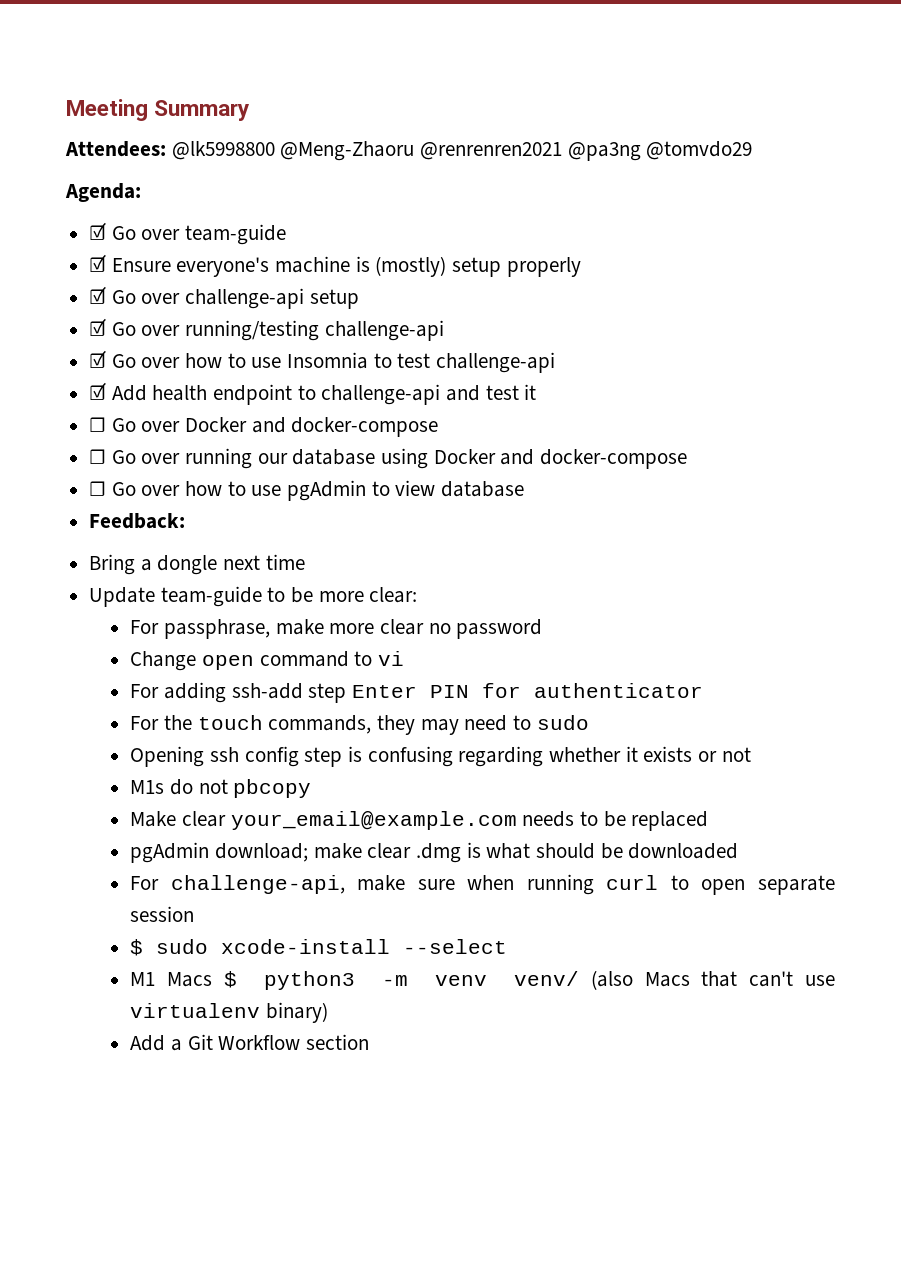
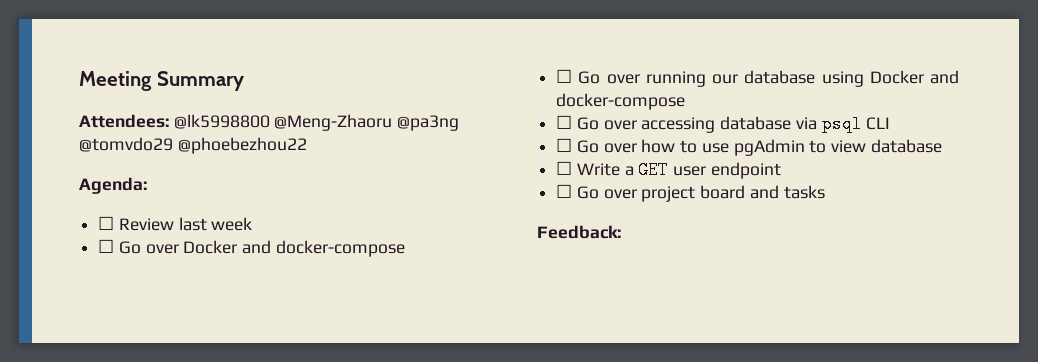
[420,142,563,160] @renrenren2021 -> (393, 122) none
(753, 150) none -> [177,137,307,154] @phoebezhou22
[89,222,287,245] [89,254,581,277] [89,286,359,309] [89,318,444,341] [89,350,556,373] [89,382,537,405] ☑ Go over team-guide // ☑ Ensure everyone's machine is (mostly) setup properly // ☑ Go over challenge-api setup // ☑ Go over running/testing challenge-api // ☑ Go over how to use Insomnia to test challenge-api // ☑ Add health endpoint to challenge-api and test it -> [98,216,253,231] ☐ Review last week
(688, 459) none -> [556,115,891,133] // ☐ Go over accessing database via psql CLI
[89,513,186,529] [89,554,305,575] [89,586,418,607] [130,619,543,639] [130,651,404,671] [130,682,703,703] [130,715,589,735] [130,746,751,767] [130,779,312,798] [130,811,709,831] [130,842,739,863] [130,874,836,895] [130,906,195,922] [130,939,508,956] [130,970,835,990] [130,1002,328,1023] [130,1034,369,1051] Feedback: // Bring a dongle next time // Update team-guide to be more clear: // For passphrase, make more clear no password // Change open command to vi // For adding ssh-add step Enter PIN for authenticator // For the touch commands, they may need to sudo // Opening ssh config step is confusing regarding whether it exists or not // M1s do not pbcopy // Make clear your_email@example.com needs to be replaced // pgAdmin download; make clear .dmg is what should be downloaded // For challenge-api, make sure when running curl to open separate session // $ sudo xcode-install --select // M1 Macs $ python3 -m venv venv/ (also Macs that can't use virtualenv binary) // Add a Git Workflow section -> [556,161,781,179] [556,184,825,202] [537,225,621,239] ☐ Write a GET user endpoint // ☐ Go over project board and tasks // Feedback:

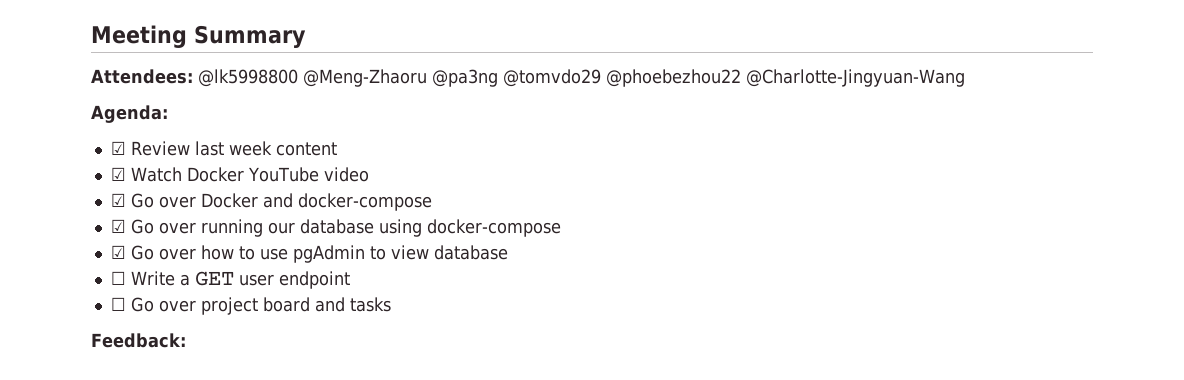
(307, 145) none -> [746,69,965,87] @Charlotte-Jingyuan-Wang
[98,216,115,230] ☐ -> [110,141,126,155] ☑
[98,239,115,253] // ☐ -> [275,142,337,156] [110,167,369,182] [110,193,126,207] content // ☑ Watch Docker YouTube video // ☑
[556,69,573,83] ☐ -> [110,219,126,233] ☑
[869,70,959,84] [556,93,686,110] [556,115,891,133] [556,138,573,152] Docker and docker-compose // ☐ Go over accessing database via psql CLI // ☐ -> [426,219,561,237] [110,245,126,259] docker-compose // ☑

